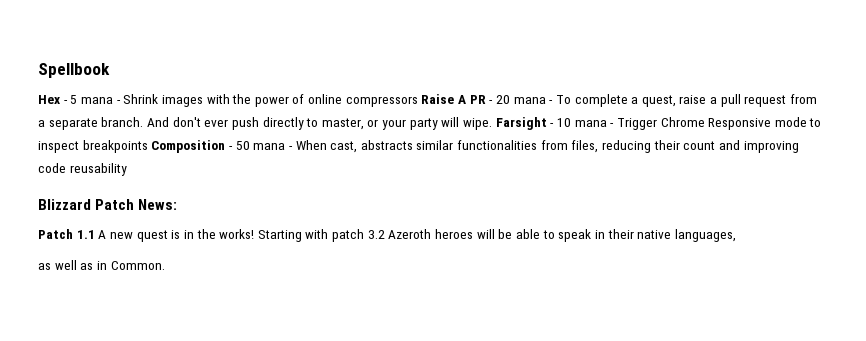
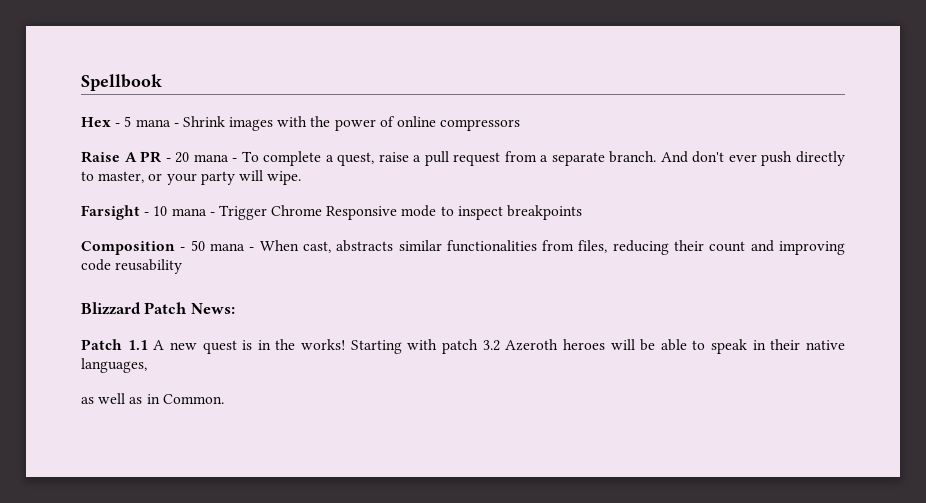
(418, 101) none -> (521, 125) //
(493, 124) none -> (302, 178) //
(148, 146) none -> (583, 212) //

